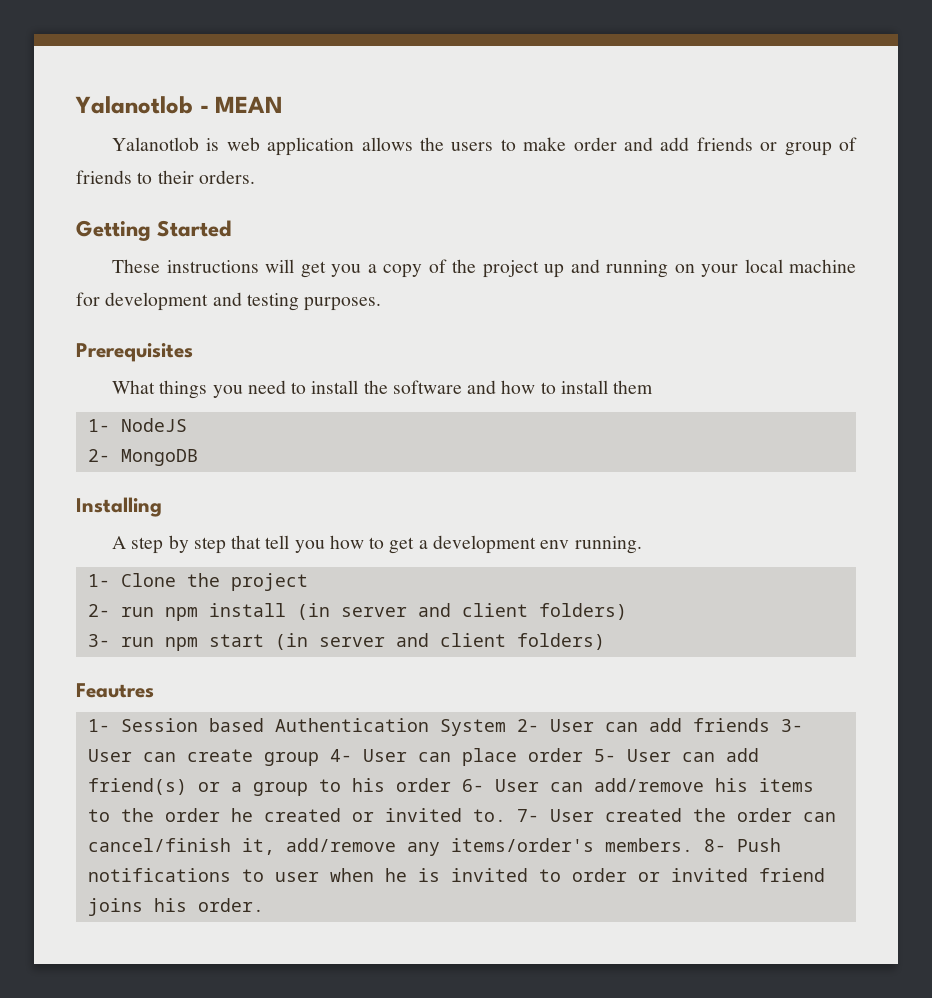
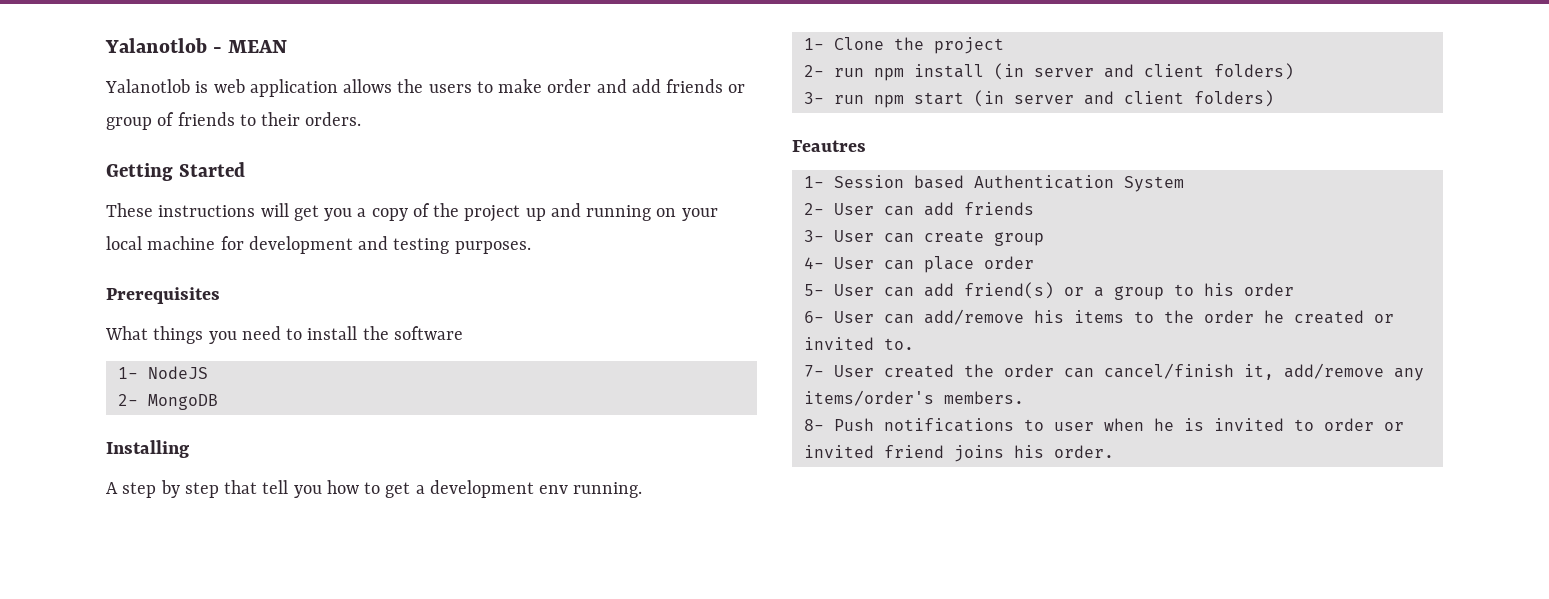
[467,380,654,394] and how to install them -> (463, 333) none
(506, 727) none -> (1184, 184) //
(770, 725) none -> (1034, 208) //
(319, 759) none -> (1044, 239) //
(583, 755) none -> (1034, 262) //
(451, 785) none -> (1294, 289) //
(506, 815) none -> (914, 344) //
(693, 845) none -> (1024, 397) //

